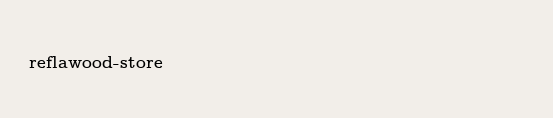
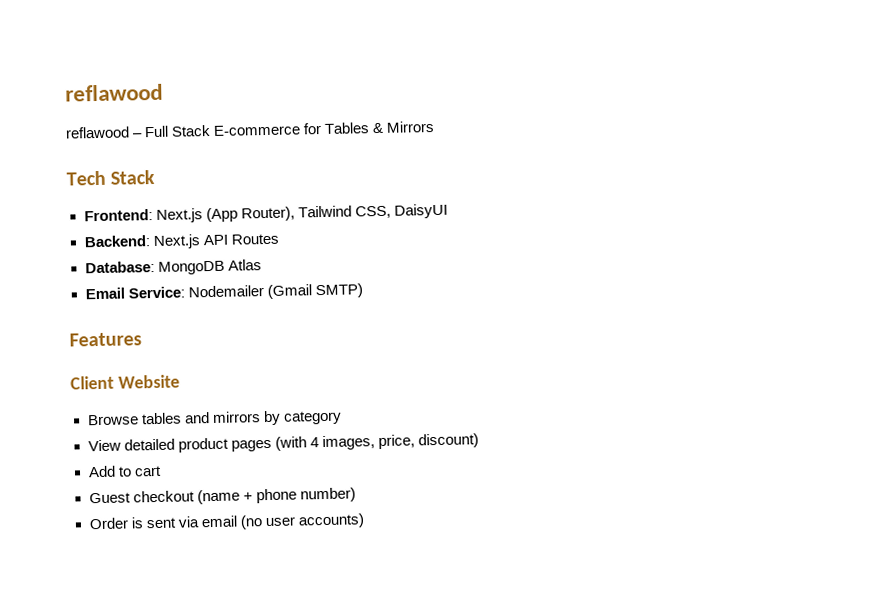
[29,56,163,68] reflawood-store -> [65,83,163,102] [65,120,436,139] [66,169,156,186] [83,203,448,223] [83,233,279,250] [84,259,262,275] [84,283,363,300] [69,332,142,347] [70,374,180,390] [86,410,342,426] [87,433,479,453] [87,465,162,478] [88,487,356,505] [88,513,365,530] reflawood // reflawood – Full Stack E-commerce for Tables & Mirrors // Tech Stack // Frontend: Next.js (App Router), Tailwind CSS, DaisyUI // Backend: Next.js API Routes // Database: MongoDB Atlas // Email Service: Nodemailer (Gmail SMTP) // Features // Client Website // Browse tables and mirrors by category // View detailed product pages (with 4 images, price, discount) // Add to cart // Guest checkout (name + phone number) // Order is sent via email (no user accounts)

